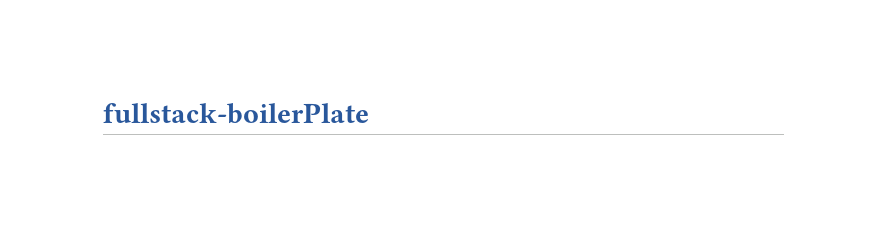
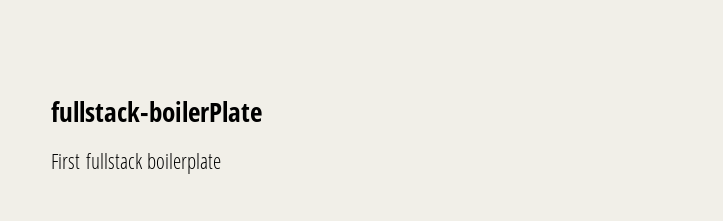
(369, 113) none -> [51,153,222,174] // First fullstack boilerplate

